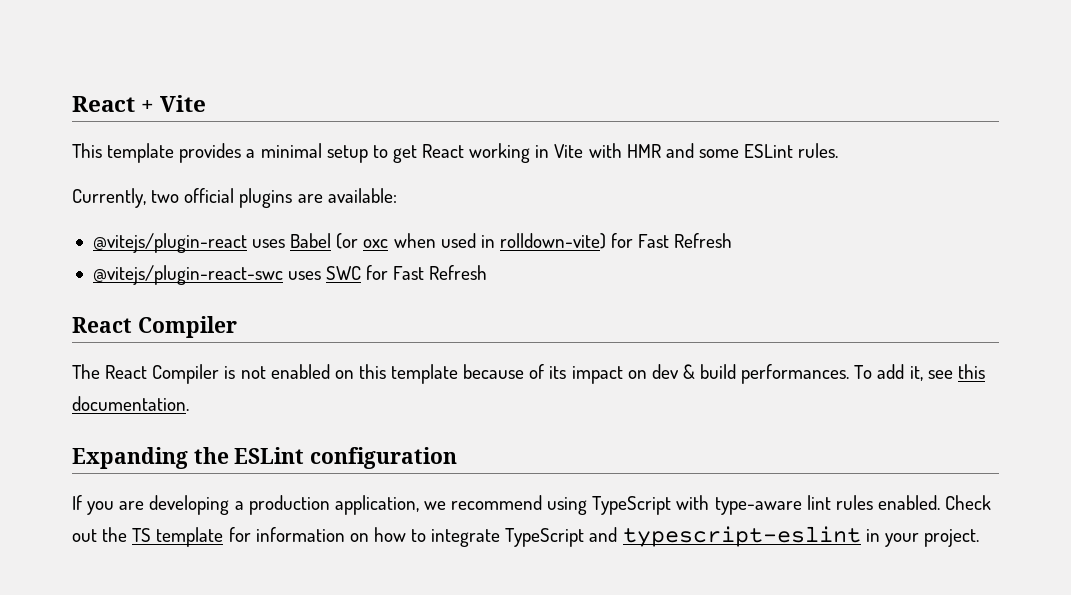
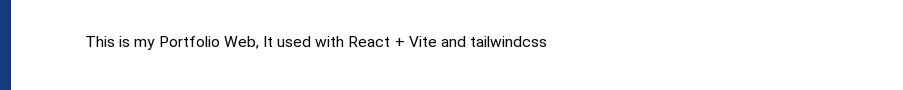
[72,95,207,112] [72,143,839,163] [72,188,397,208] [92,233,733,253] [92,265,488,285] [72,316,237,338] [72,364,985,384] [72,396,189,411] [72,447,458,469] [72,495,992,515] [72,526,979,547] React + Vite // This template provides a minimal setup to get React working in Vite with HMR and some ESLint rules. // Currently, two official plugins are available: // @vitejs/plugin-react uses Babel (or oxc when used in rolldown-vite) for Fast Refresh // @vitejs/plugin-react-swc uses SWC for Fast Refresh // React Compiler // The React Compiler is not enabled on this template because of its impact on dev & build performances. To add it, see this documentation. // Expanding the ESLint configuration // If you are developing a production application, we recommend using TypeScript with type-aware lint rules enabled. Check out the TS template for information on how to integrate TypeScript and typescript-eslint in your project. -> [85,36,548,50] This is my Portfolio Web, It used with React + Vite and tailwindcss

